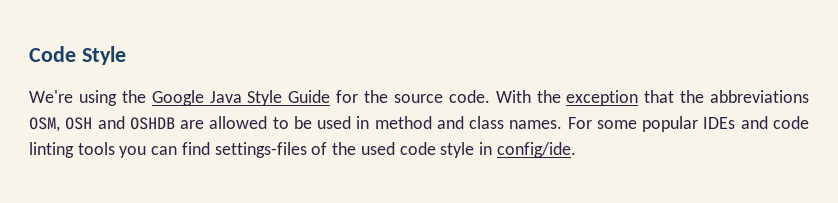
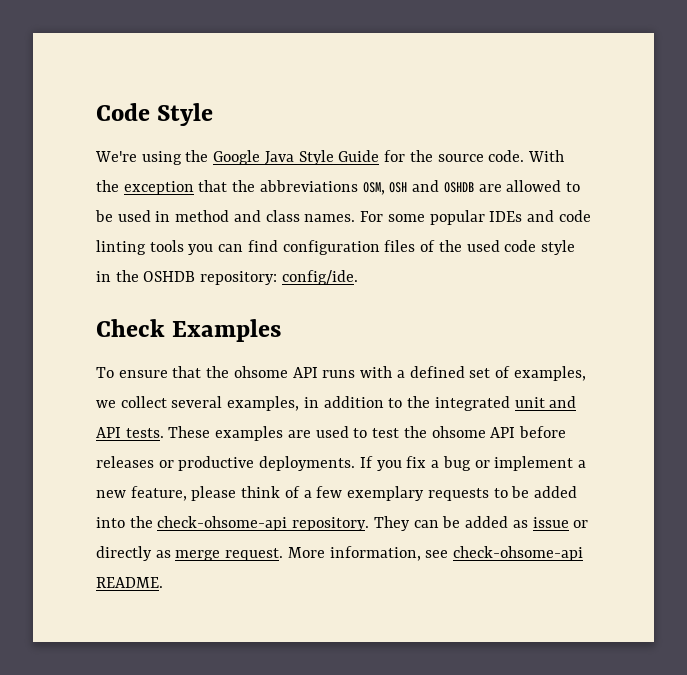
[214,142,307,158] settings-files -> [282,240,416,255] configuration files
[496,142,576,158] config/ide. -> [115,270,358,285] [96,319,282,342] [96,366,586,381] [96,396,577,411] [96,426,566,441] [96,456,586,471] [96,486,577,501] [96,516,589,531] [96,546,584,561] [96,577,163,588] the OSHDB repository: config/ide. // Check Examples // To ensure that the ohsome API runs with a defined set of examples, we collect several examples, in addition to the integrated unit and API tests. These examples are used to test the ohsome API before releases or productive deployments. If you fix a bug or implement a new feature, please think of a few exemplary requests to be added into the check-ohsome-api repository. They can be added as issue or directly as merge request. More information, see check-ohsome-api README.

